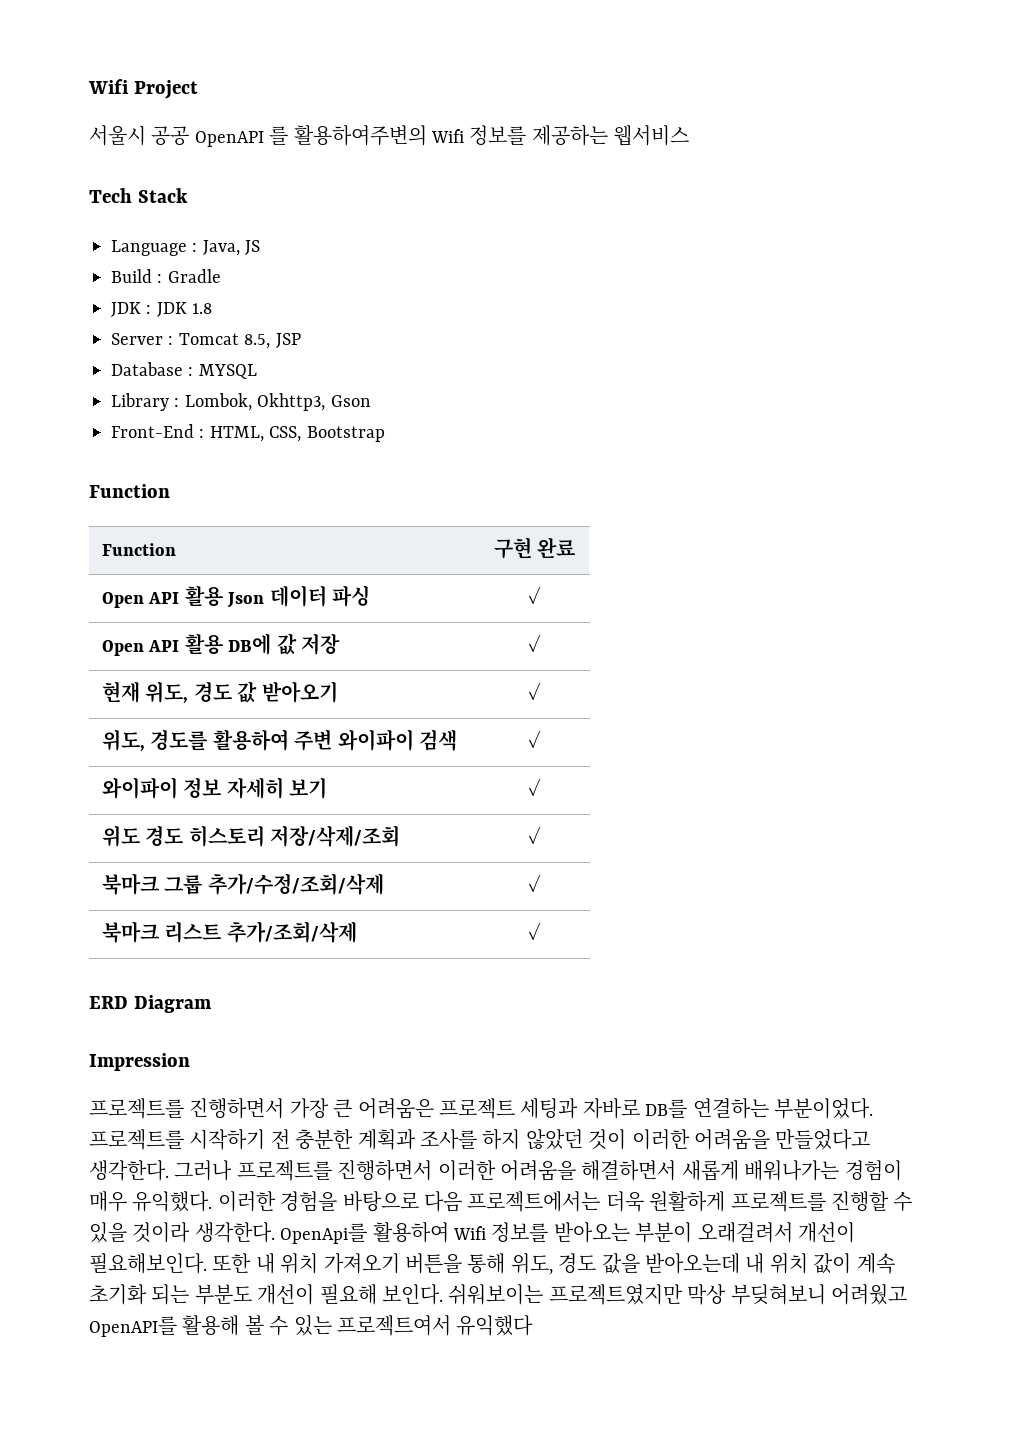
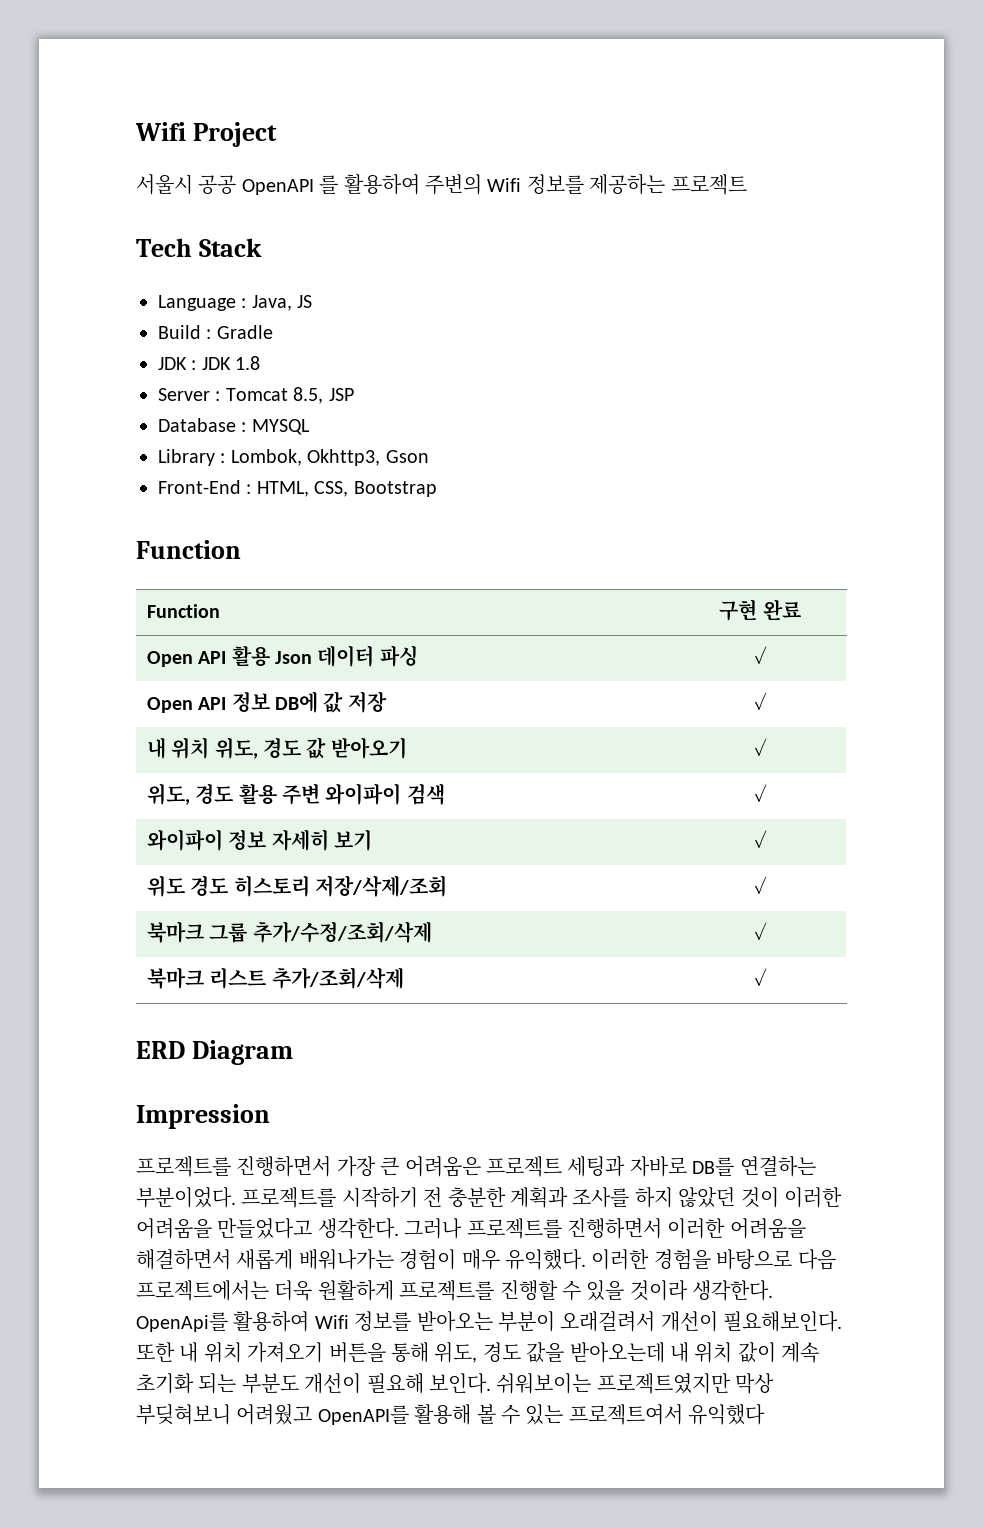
[293,125,427,146] 활용하여주변의 -> [343,174,482,195] 활용하여 주변의
[613,125,690,146] 웹서비스 -> [670,174,747,195] 프로젝트
[184,634,223,654] 활용 -> [231,691,270,712] 정보
[102,681,141,703] 현재 -> [146,737,210,759] 내 위치
[150,729,289,751] 경도를 활용하여 -> [195,783,277,804] 경도 활용

